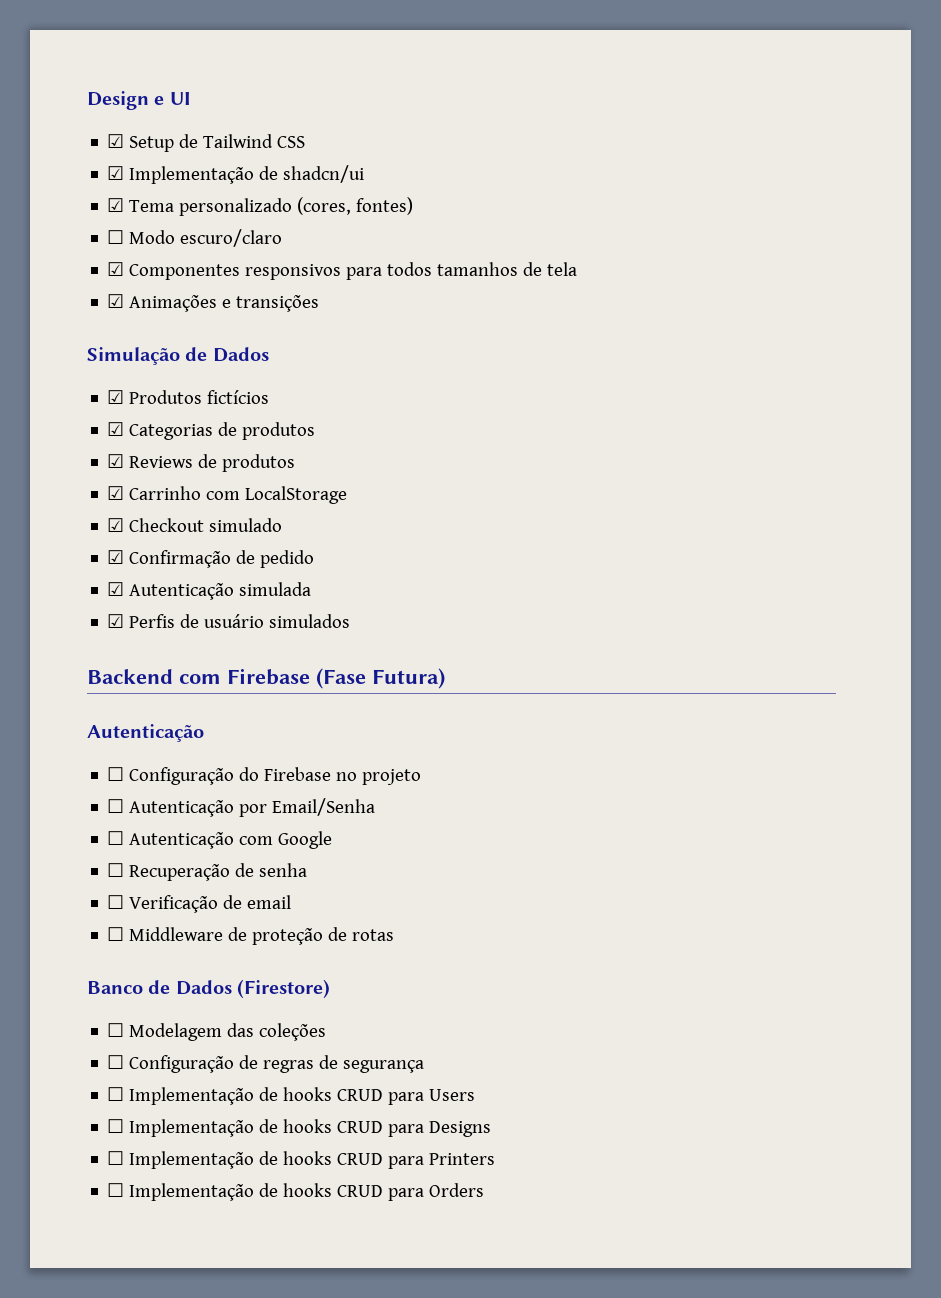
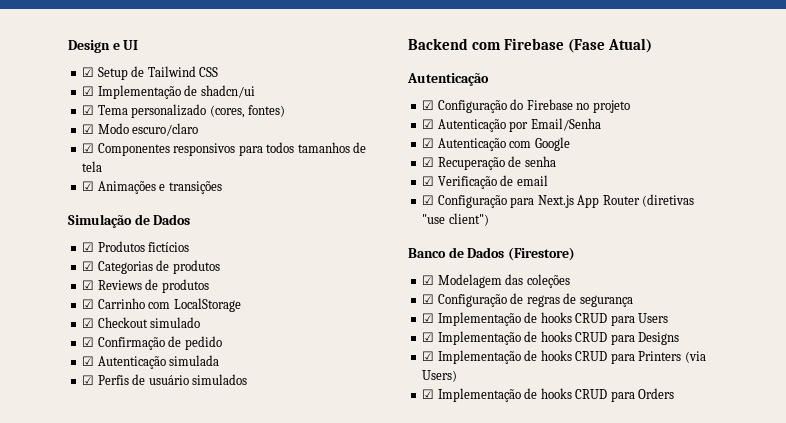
[107,230,125,244] ☐ -> [82,124,95,134] ☑
[372,668,445,689] Futura) -> [607,38,652,53] Atual)
[107,767,125,781] ☐ -> [422,100,435,110] ☑
[107,799,125,813] ☐ -> [422,119,435,129] ☑
[107,831,125,845] ☐ -> [422,138,435,148] ☑
[107,863,125,877] ☐ -> [422,157,435,167] ☑
[107,895,125,909] ☐ -> [422,176,435,186] ☑
[107,927,395,945] ☐ Middleware de proteção de rotas -> [422,194,695,208] [422,213,489,226] ☑ Configuração para Next.js App Router (diretivas "use client")
[107,1023,125,1037] ☐ -> [422,275,435,285] ☑
[107,1055,125,1069] ☐ -> [422,294,435,304] ☑
[107,1087,125,1101] ☐ -> [422,313,435,323] ☑
[107,1119,125,1133] ☐ -> [422,332,435,342] ☑
[107,1151,125,1165] ☐ -> [422,351,435,361] ☑
[107,1183,125,1197] // ☐ -> [684,351,706,363] [422,370,458,382] [422,389,435,399] (via Users) // ☑

